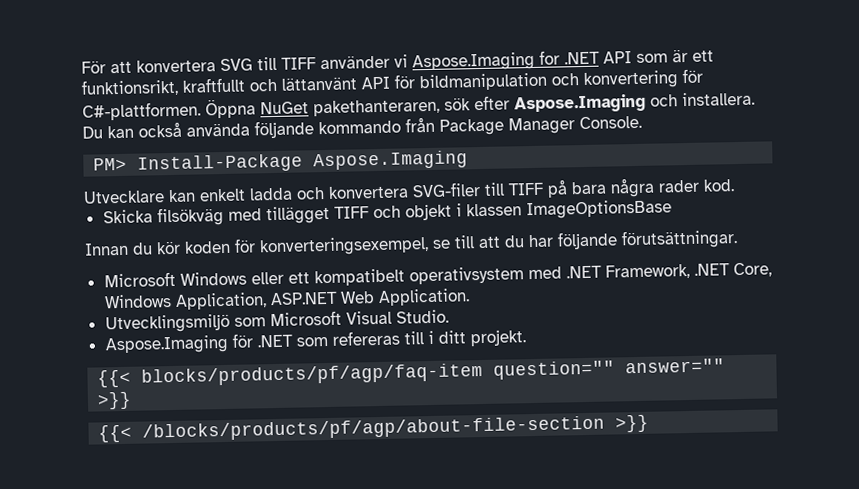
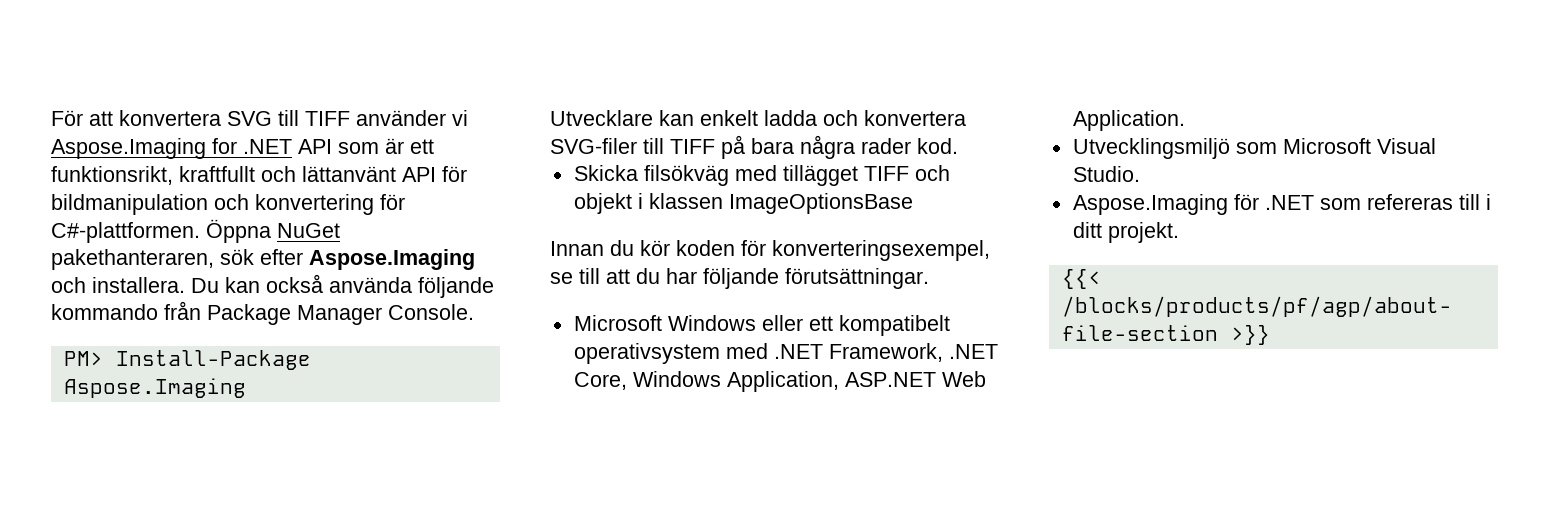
[97,358,726,388] [97,391,133,410] // {{< blocks/products/pf/agp/faq-item question="" answer="" >}} -> (1179, 232) none

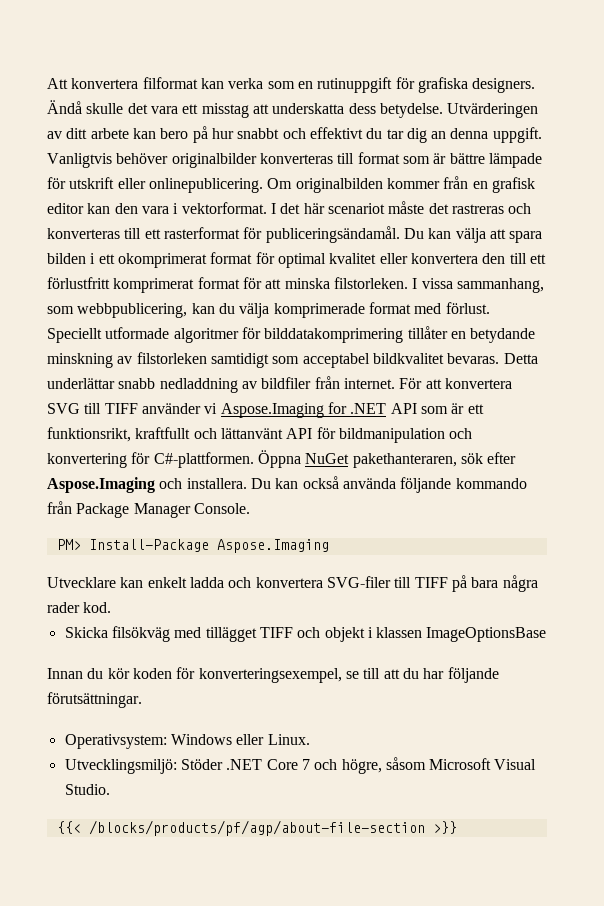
(51, 118) none -> [47,77,536,93] [47,100,539,118] [47,126,542,143] [47,152,542,168] [47,176,535,193] [47,201,532,214] [47,226,543,243] [47,252,546,268] [47,277,544,293] [47,302,490,318] [47,326,536,343] [47,352,538,368] [47,376,395,393] Att konvertera filformat kan verka som en rutinuppgift för grafiska designers. Ändå skulle det vara ett misstag att underskatta dess betydelse. Utvärderingen av ditt arbete kan bero på hur snabbt och effektivt du tar dig an denna uppgift. Vanligtvis behöver originalbilder konverteras till format som är bättre lämpade för utskrift eller onlinepublicering. Om originalbilden kommer från en grafisk editor kan den vara i vektorformat. I det här scenariot måste det rastreras och konverteras till ett rasterformat för publiceringsändamål. Du kan välja att spara bilden i ett okomprimerat format för optimal kvalitet eller konvertera den till ett förlustfritt komprimerat format för att minska filstorleken. I vissa sammanhang, som webbpublicering, kan du välja komprimerade format med förlust. Speciellt utformade algoritmer för bilddatakomprimering tillåter en betydande minskning av filstorleken samtidigt som acceptabel bildkvalitet bevaras. Detta underlättar snabb nedladdning av bildfiler från internet.
[573,315,662,331] Microsoft -> [64,734,167,749] Operativsystem:
[808,315,950,336] [573,343,998,364] [573,371,986,392] [1072,110,1185,131] [1072,138,1436,159] [1072,166,1140,182] [1072,194,1491,215] [1072,222,1179,243] ett kompatibelt operativsystem med .NET Framework, .NET Core, Windows Application, ASP.NET Web Application. // Utvecklingsmiljö som Microsoft Visual Studio. // Aspose.Imaging för .NET som refereras till i ditt projekt. -> [267,734,310,745] [64,757,537,774] [64,784,110,795] Linux. // Utvecklingsmiljö: Stöder .NET Core 7 och högre, såsom Microsoft Visual Studio.

